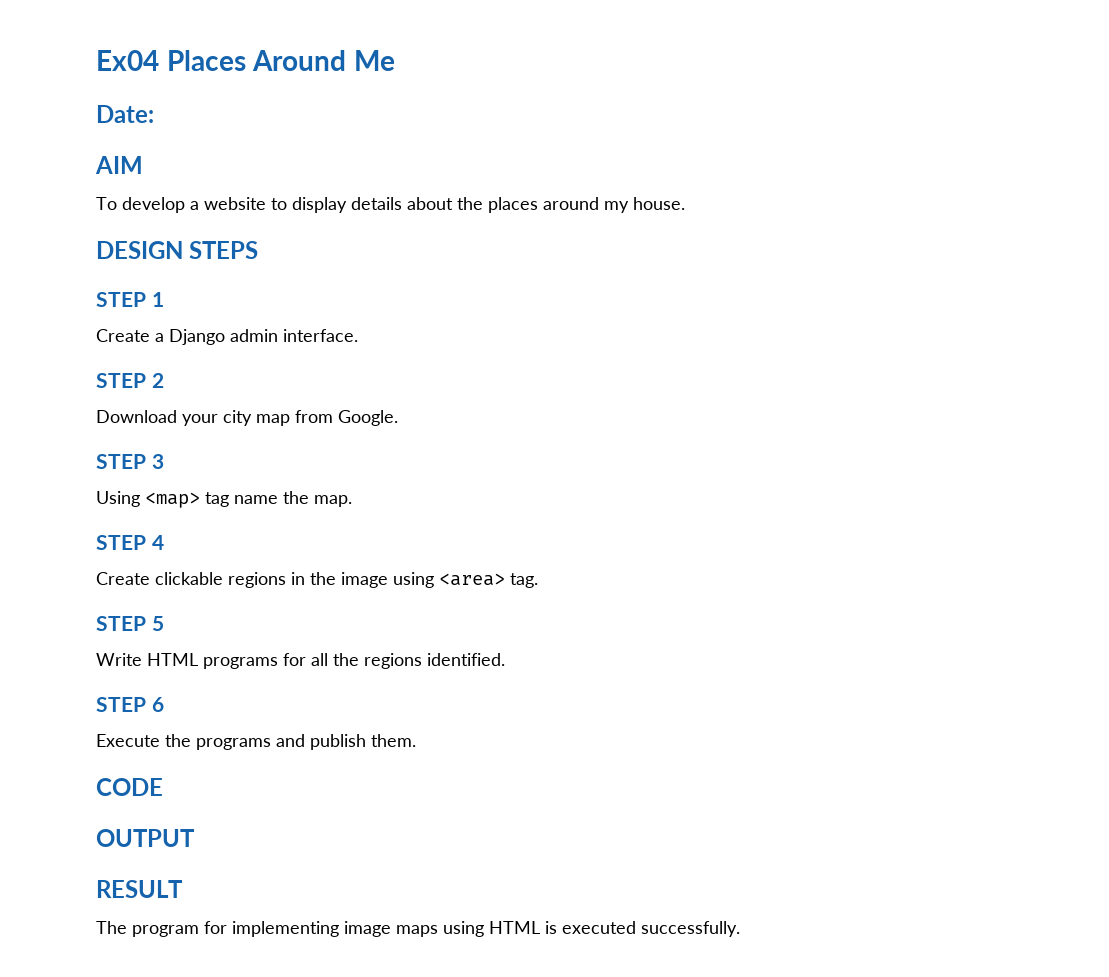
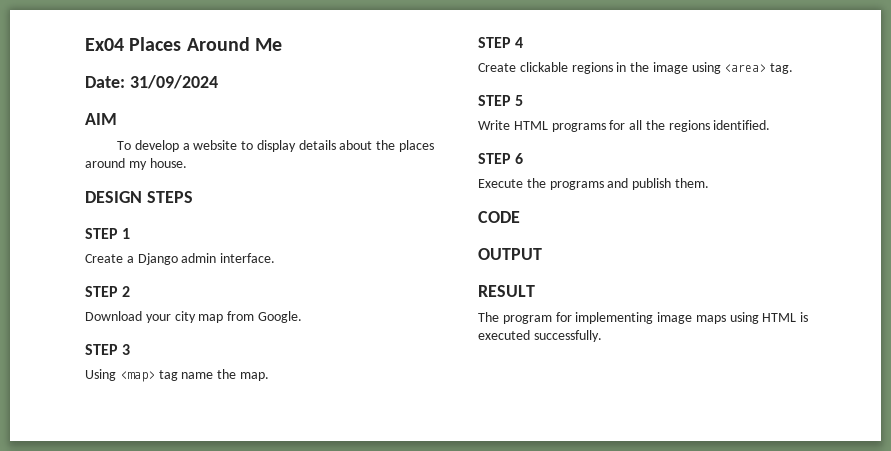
(154, 114) none -> [129,75,218,89] 31/09/2024

